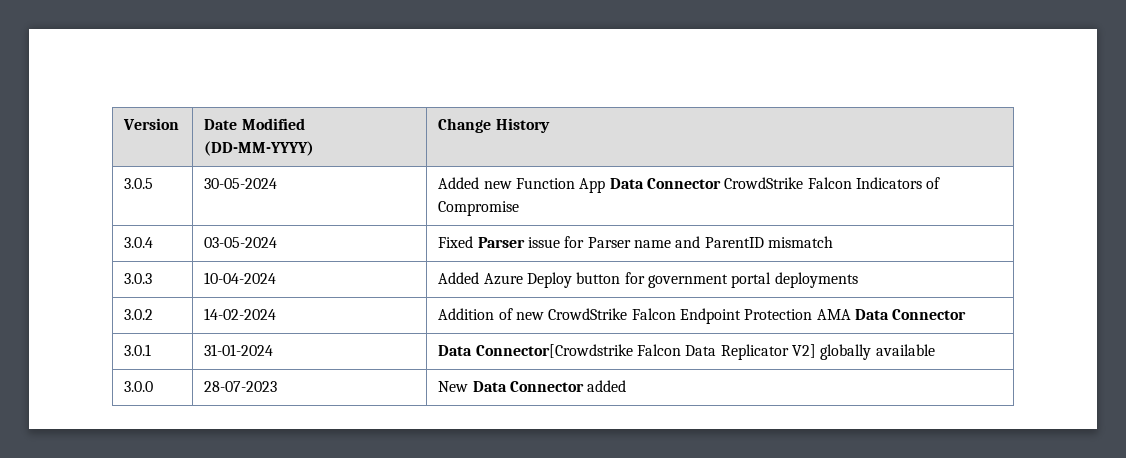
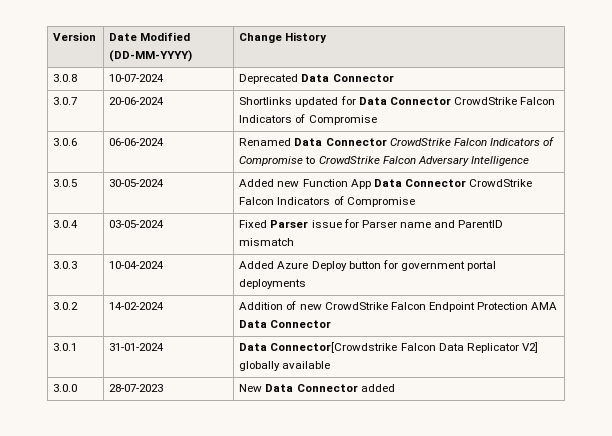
(550, 125) none -> [53,74,78,82] [109,74,165,82] [239,74,394,84] [53,97,78,105] [109,97,165,105] [239,96,556,107] [239,114,377,125] [53,138,78,146] [109,138,165,146] [239,137,555,146] [239,156,529,166] // 3.0.8 | 10-07-2024 | Deprecated Data Connector // 3.0.7 | 20-06-2024 | Shortlinks updated for Data Connector CrowdStrike Falcon Indicators of Compromise // 3.0.6 | 06-06-2024 | Renamed Data Connector CrowdStrike Falcon Indicators of Compromise to CrowdStrike Falcon Adversary Intelligence

